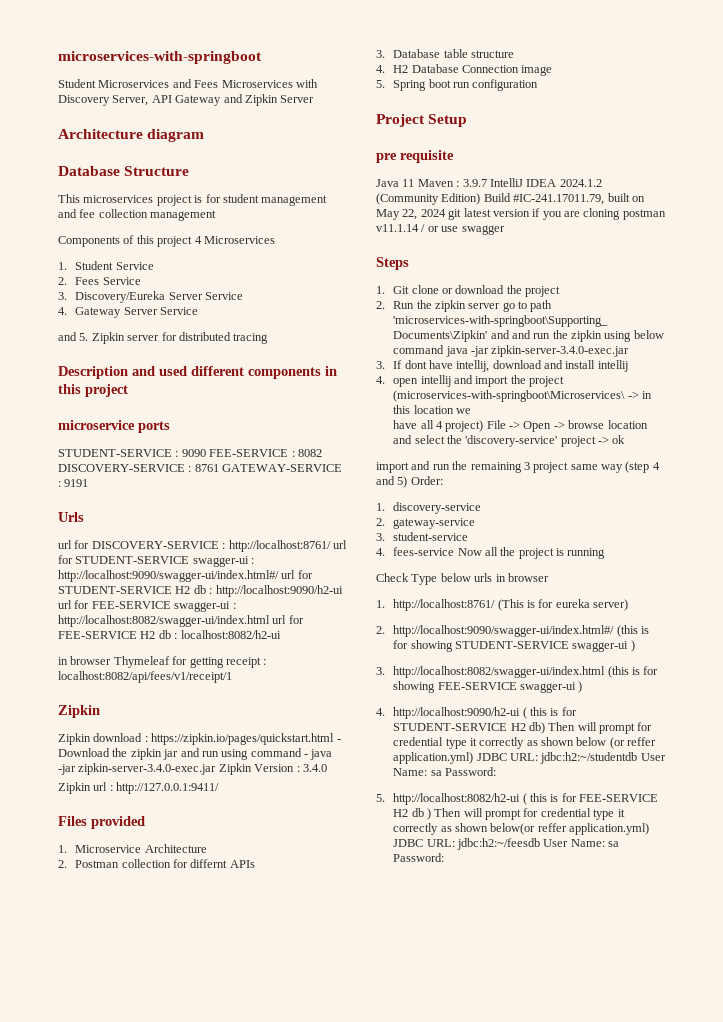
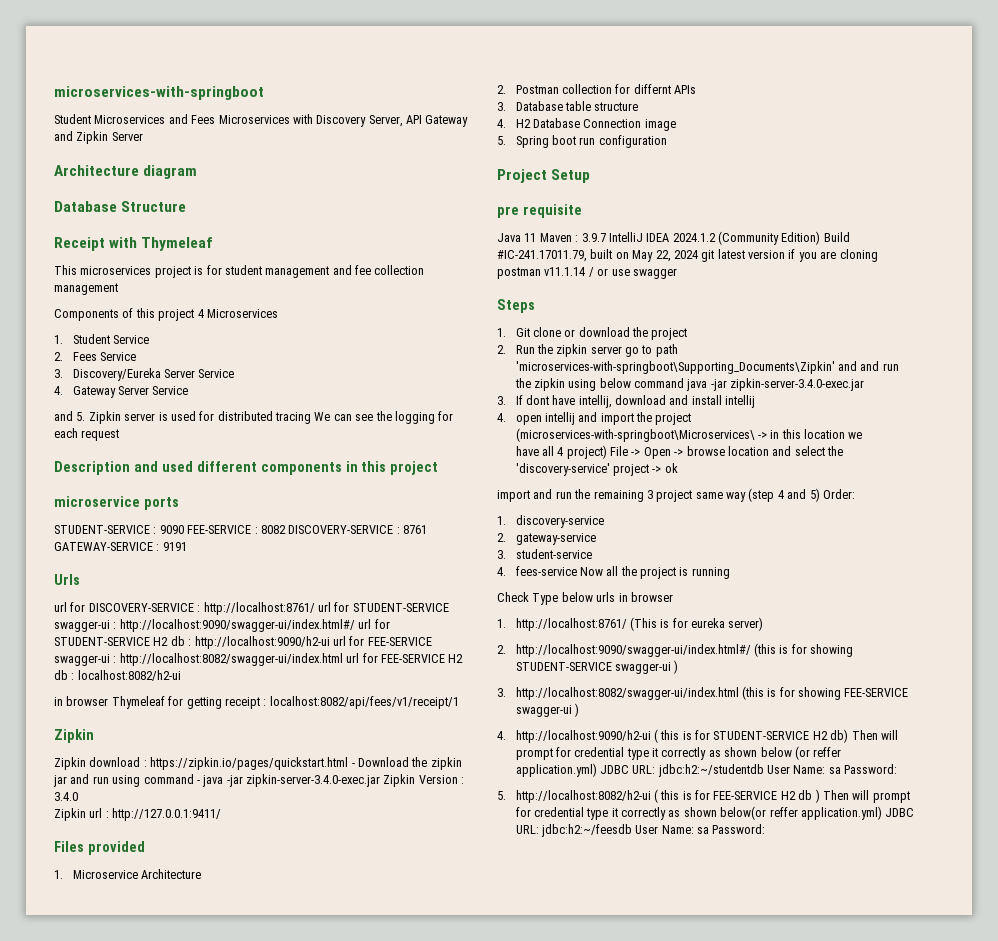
(190, 171) none -> [54,237,214,251] // Receipt with Thymeleaf
(160, 338) none -> [158,411,196,421] is used
(269, 338) none -> [314,411,454,424] [54,428,120,441] We can see the logging for each request

